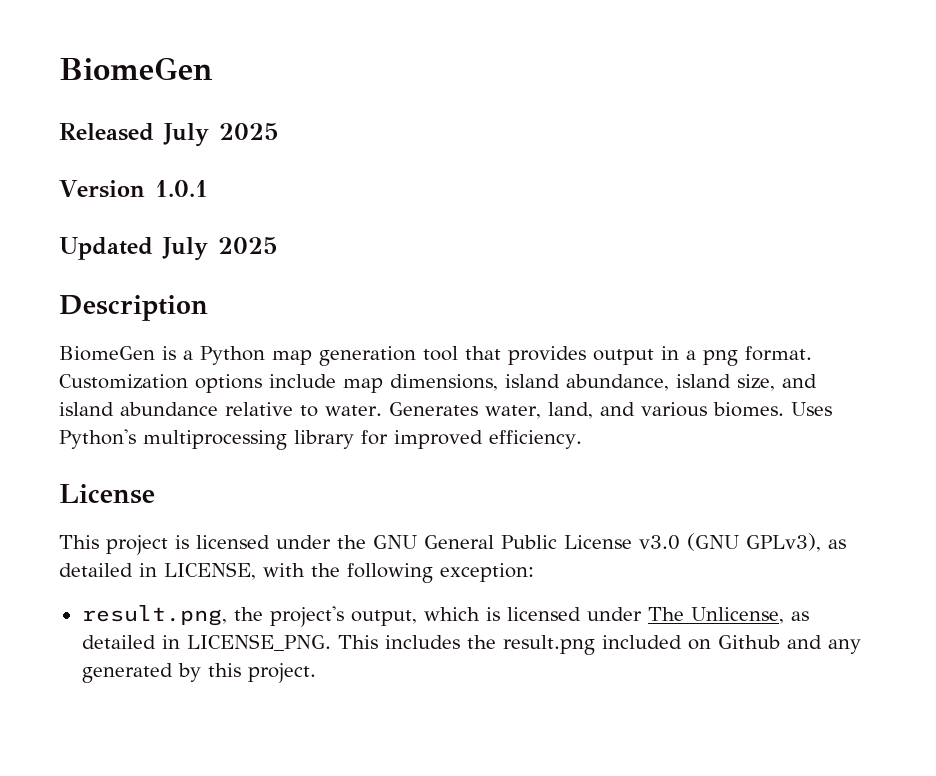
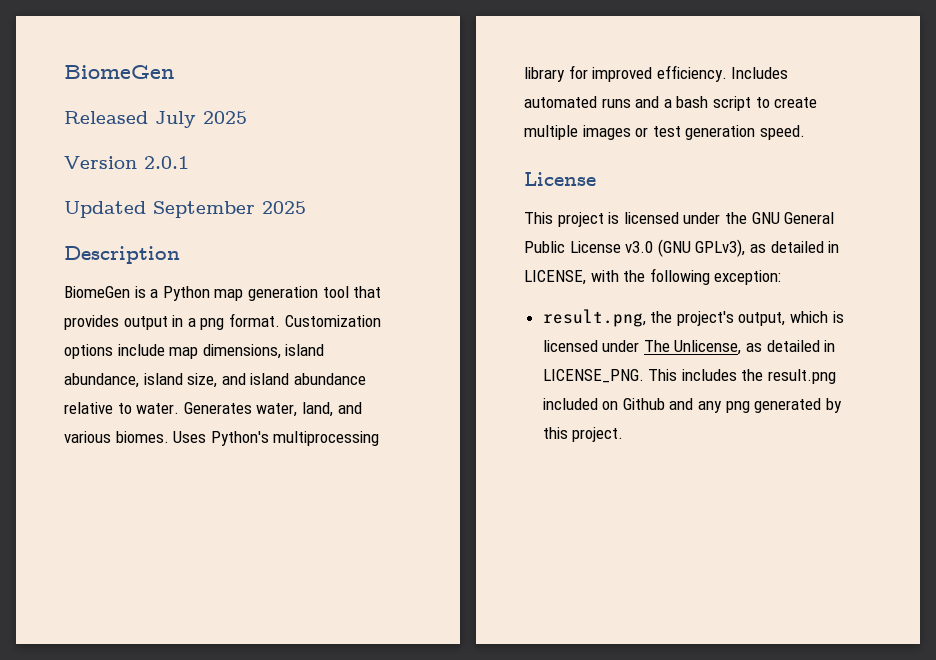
[154,180,208,197] 1.0.1 -> [144,156,189,169] 2.0.1
[162,237,208,261] July -> [153,201,255,218] September
(582, 439) none -> [731,67,789,79] [524,96,818,111] [524,125,805,140] Includes automated runs and a bash script to create multiple images or test generation speed.
(861, 646) none -> [725,401,750,413] png

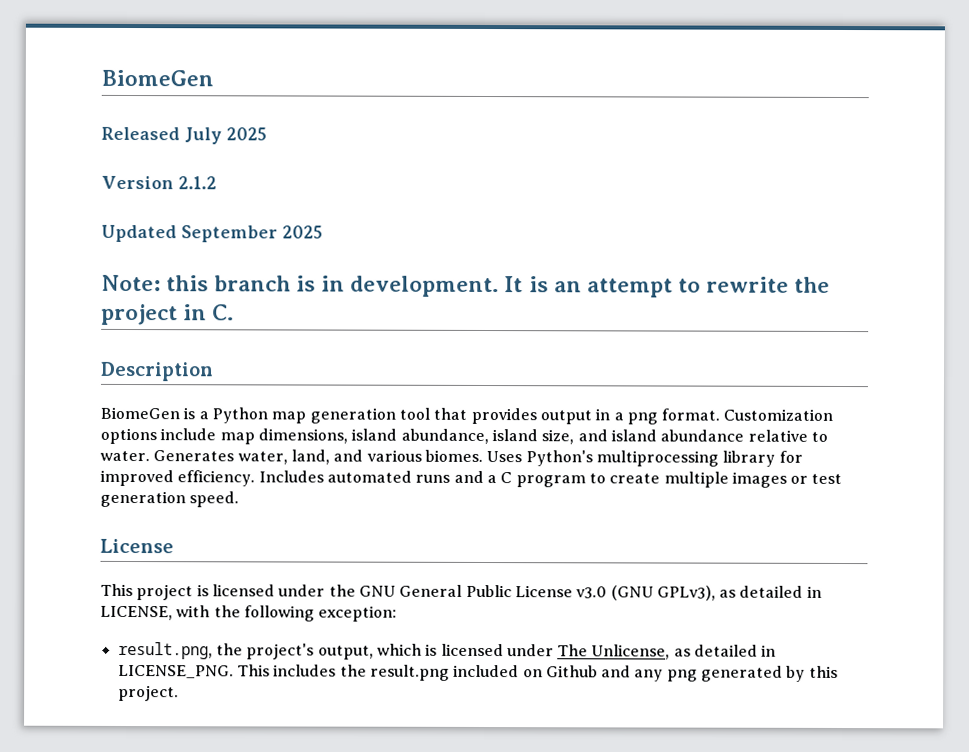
[144,156,189,169] 2.0.1 -> [177,176,217,190] 2.1.2
(306, 207) none -> [101,274,830,298] [101,303,235,326] // Note: this branch is in development. It is an attempt to rewrite the project in C.
[676,96,751,111] bash script -> [500,472,586,488] C program

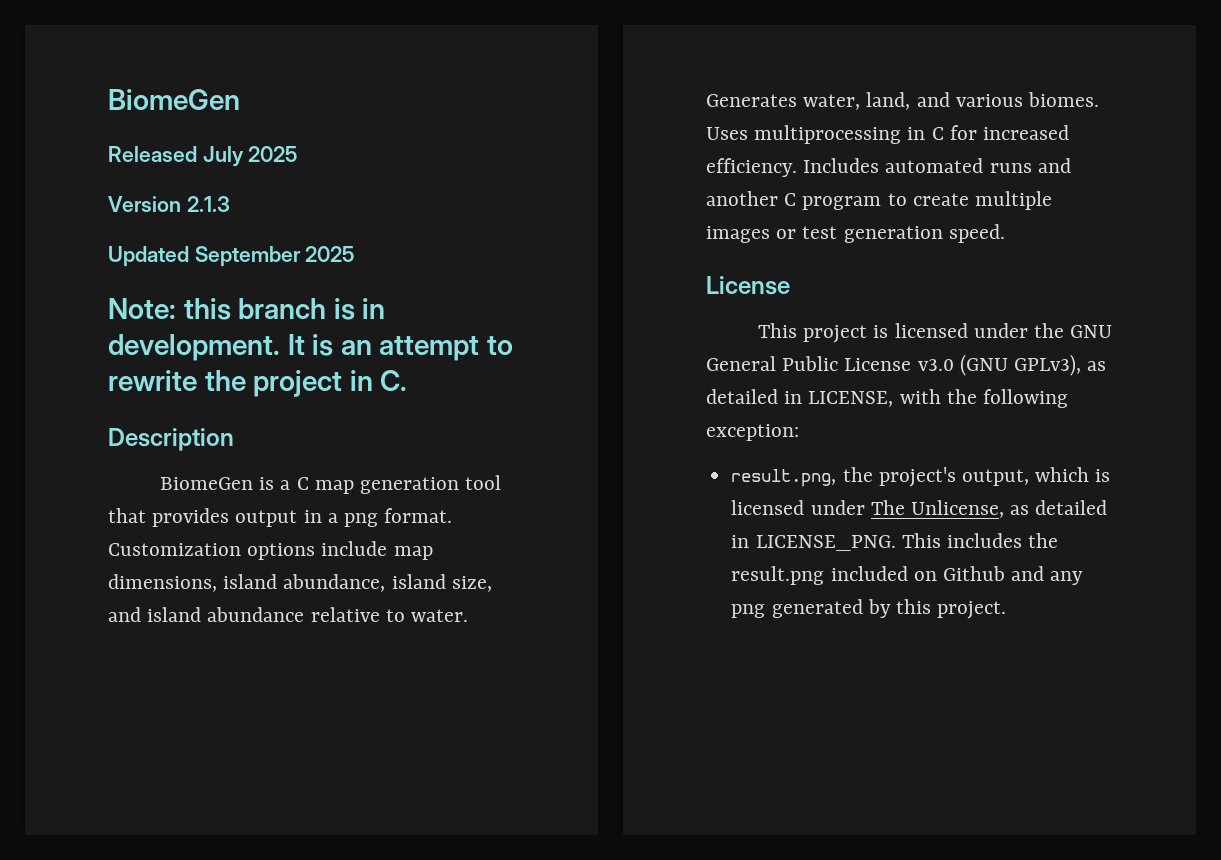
[177,176,217,190] 2.1.2 -> [186,196,230,212] 2.1.3
[211,407,268,424] Python -> [296,477,309,490] C
[525,450,803,467] [100,469,174,487] Python's multiprocessing library for improved -> [754,125,1070,144] multiprocessing in C for increased
[486,475,497,484] a -> [706,191,778,206] another

